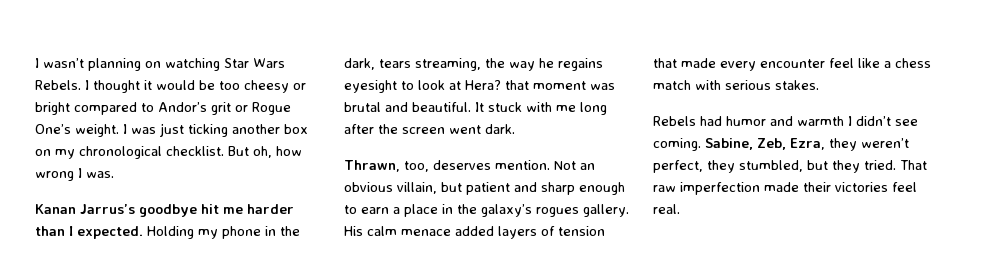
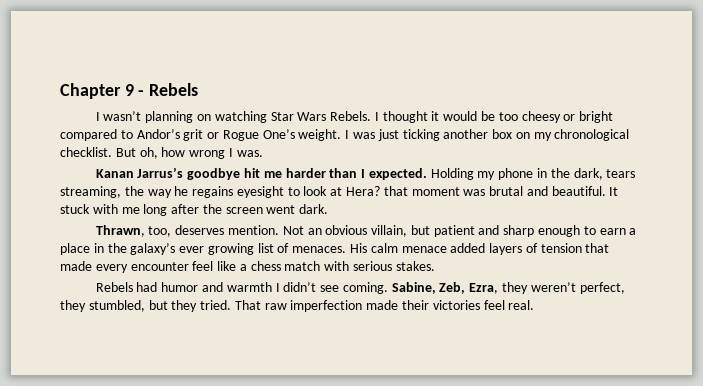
(35, 63) none -> [60,83,199,99] Chapter 9 - Rebels //
[536,204,629,217] rogues gallery. -> [179,243,347,255] ever growing list of menaces.

